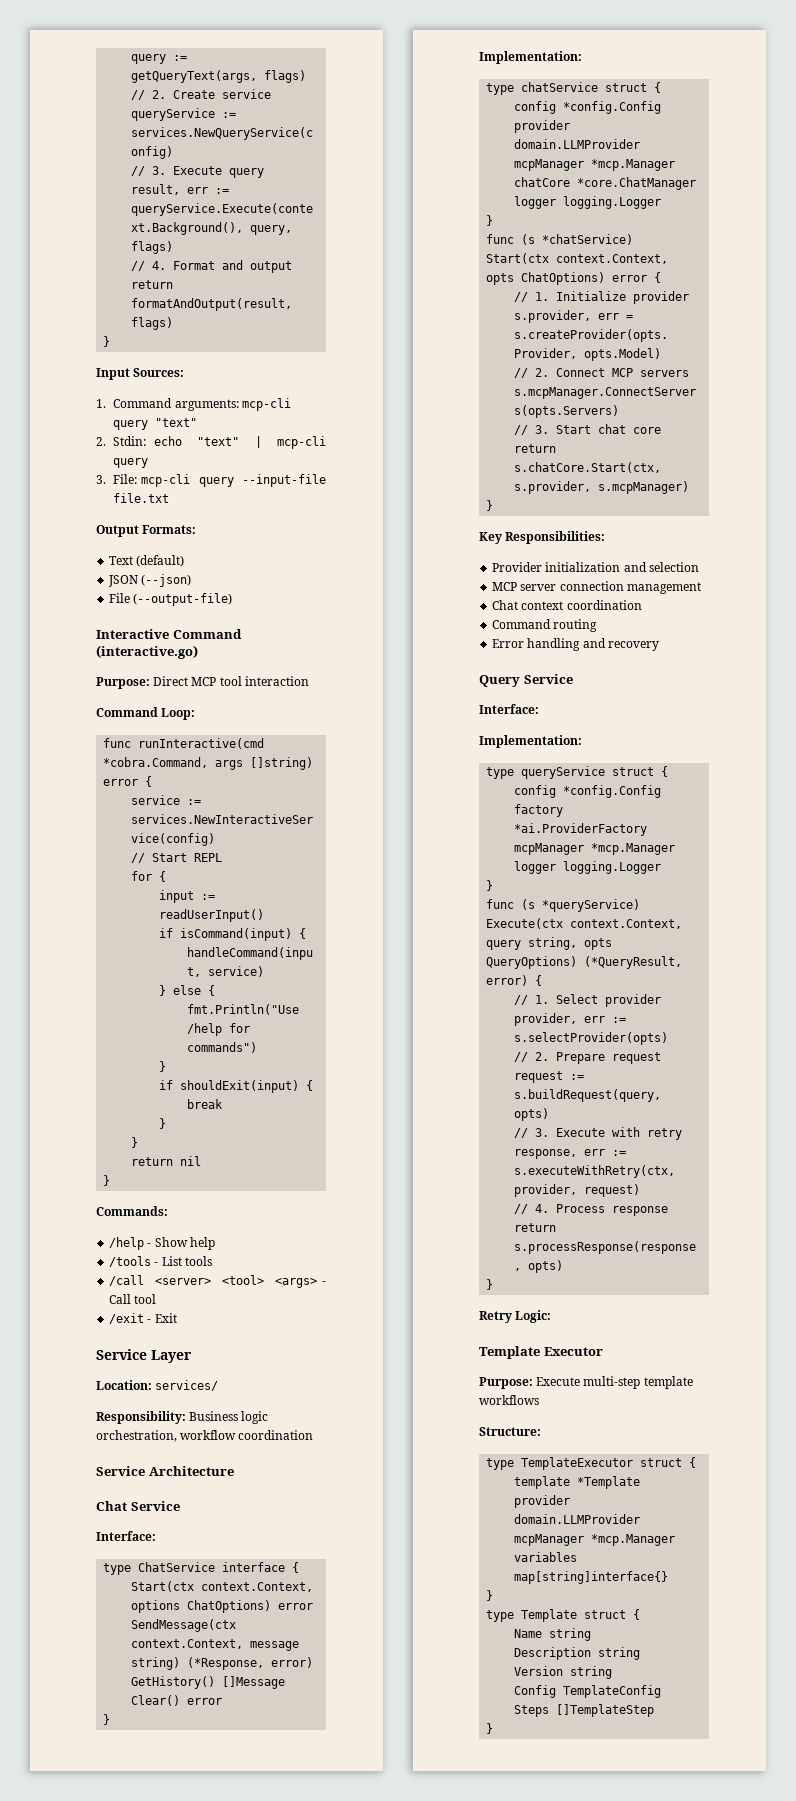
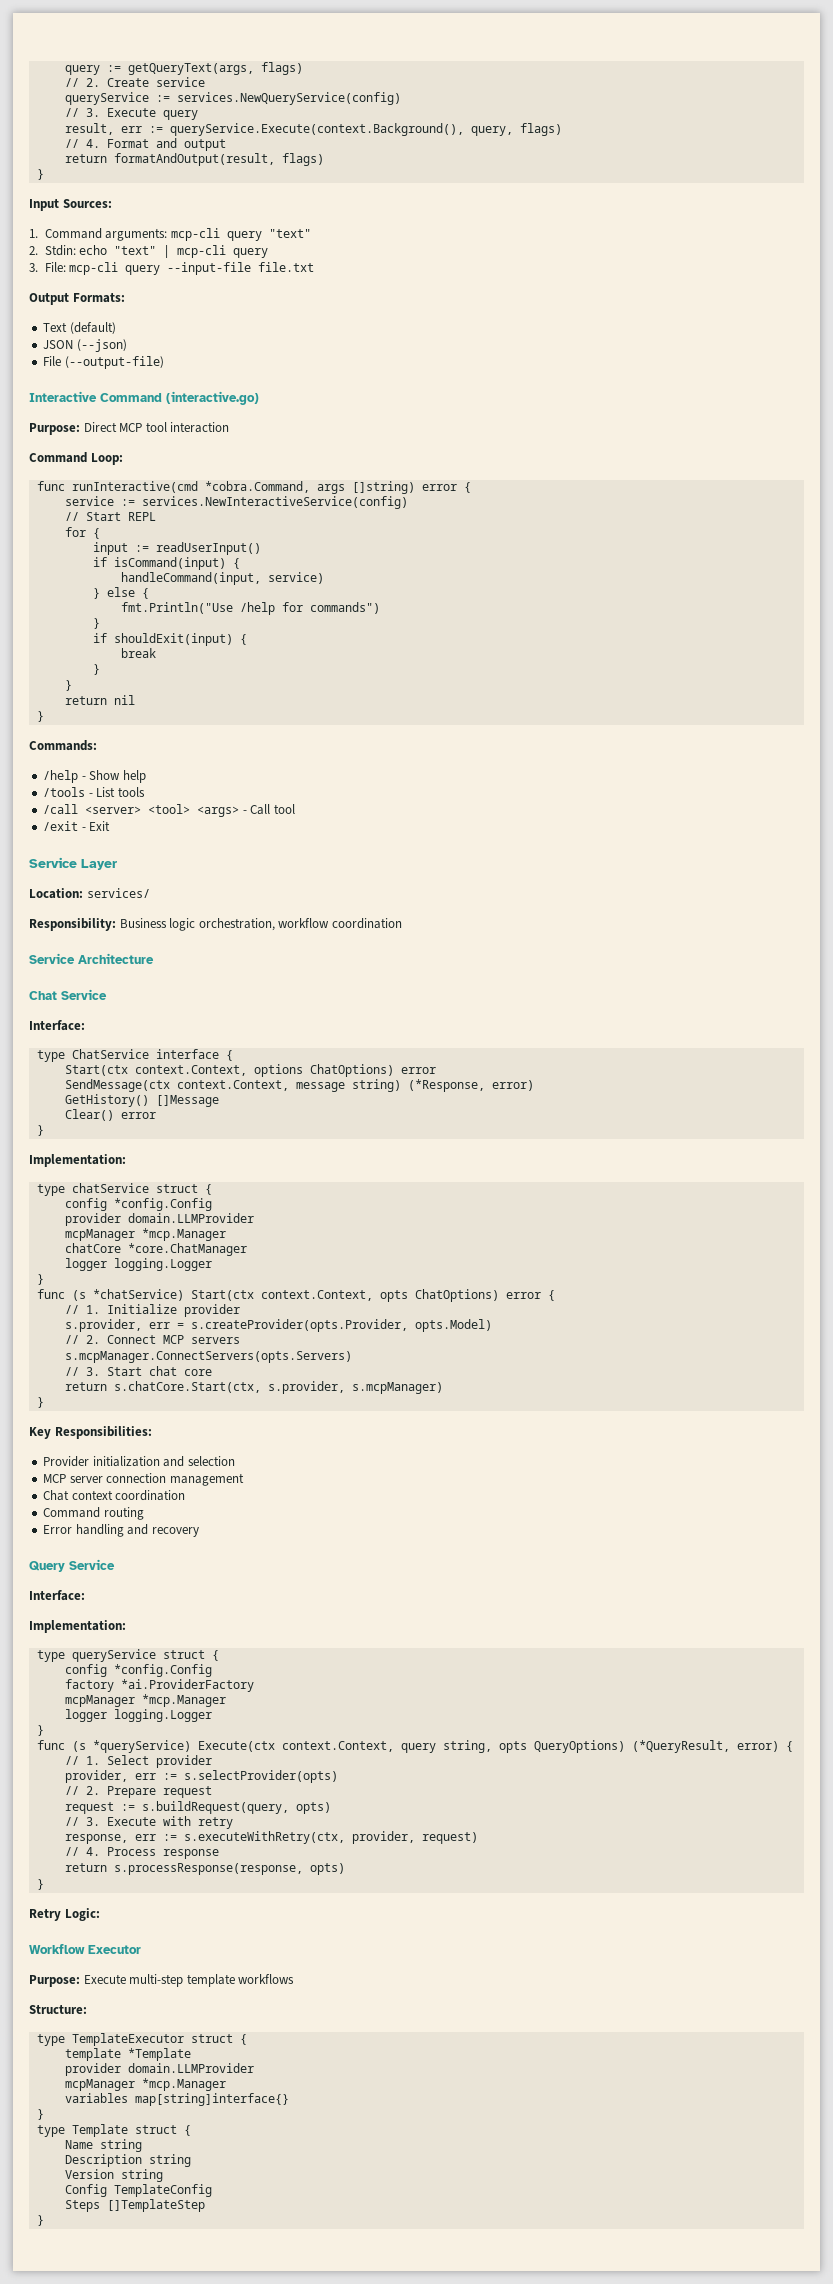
[479,1346,540,1359] Template -> [29,1944,85,1954] Workflow

